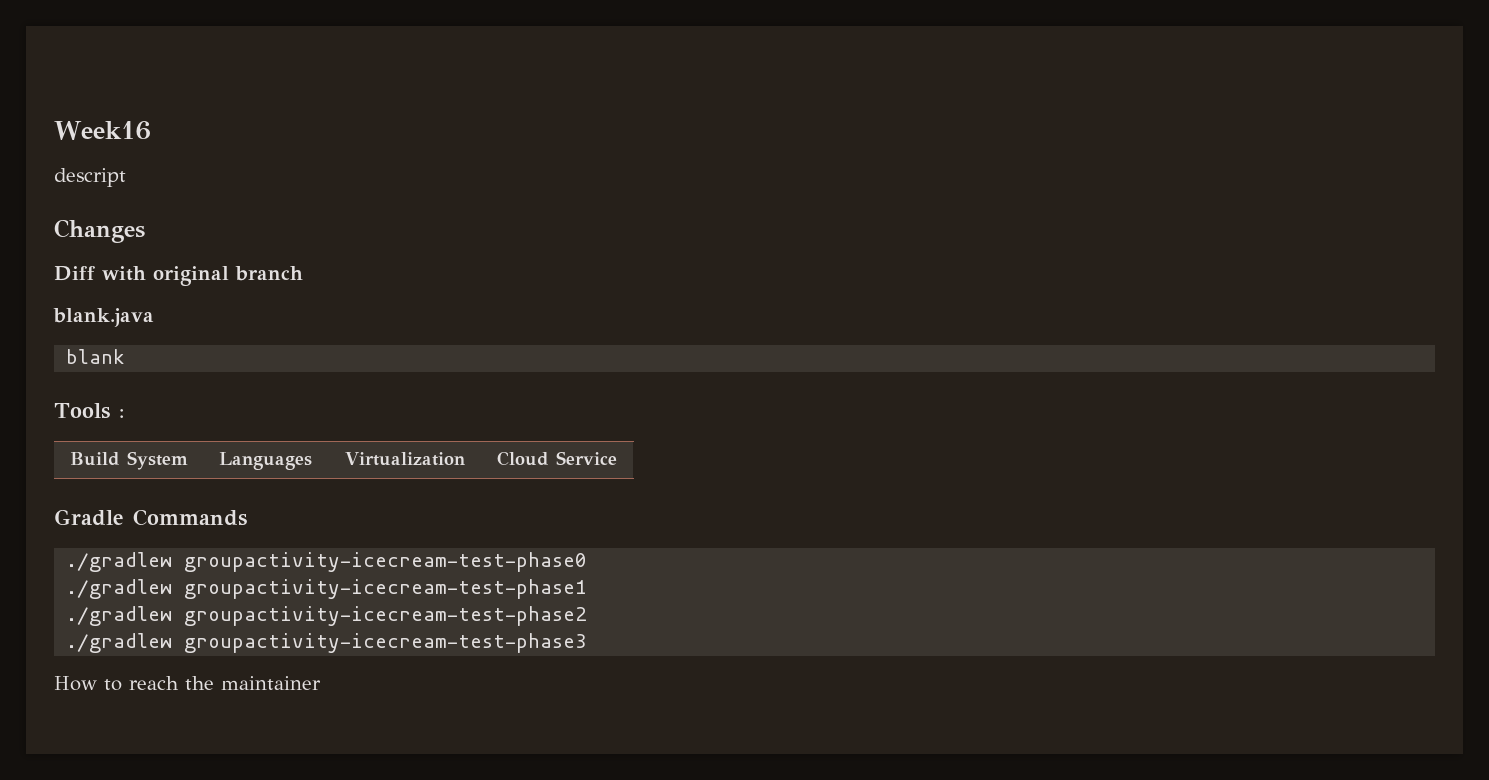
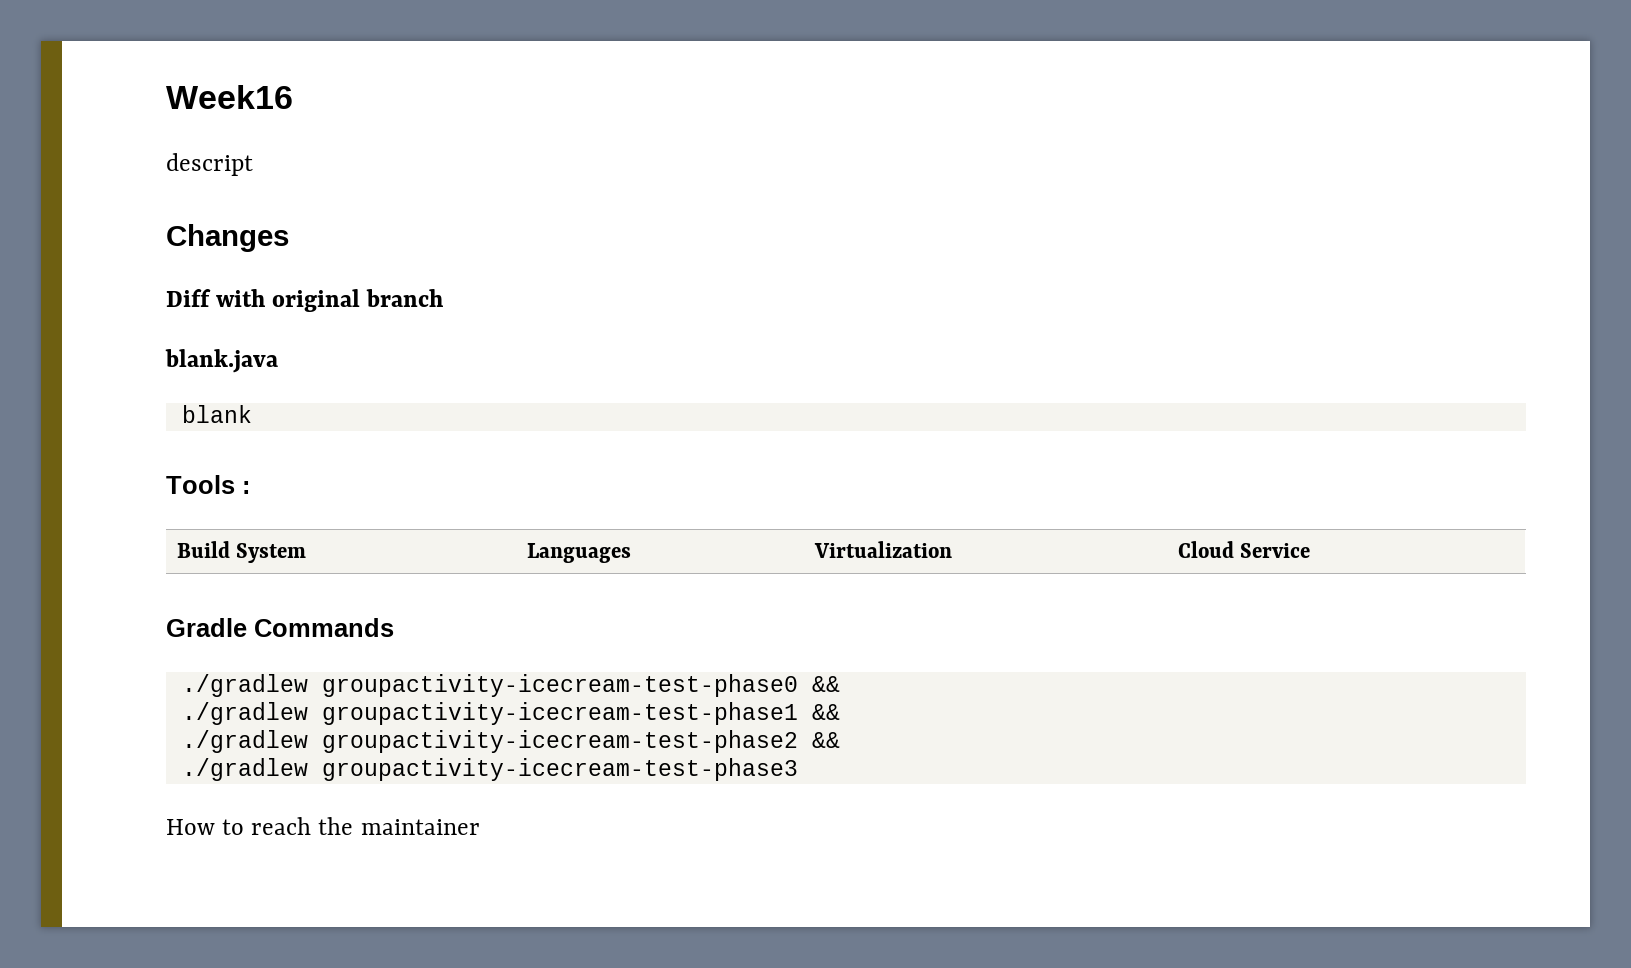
(588, 562) none -> [811,676,840,692] &&
(588, 589) none -> [811,704,840,720] &&
(588, 616) none -> [811,732,840,748] &&

